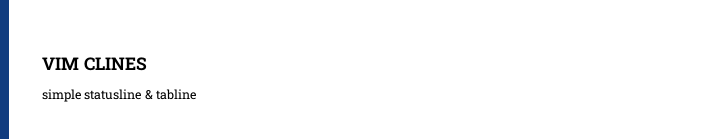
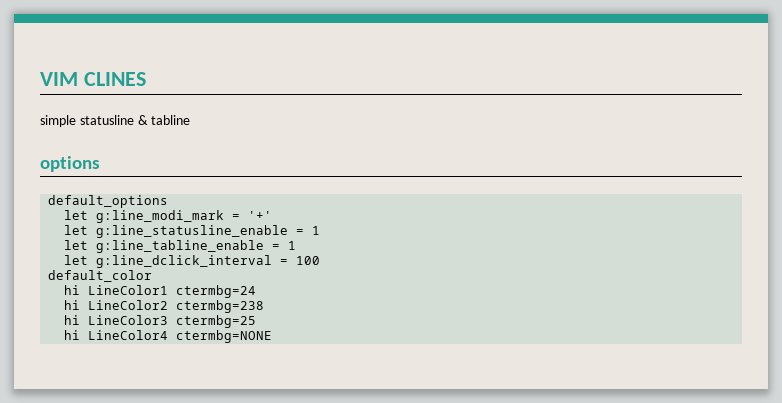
(197, 94) none -> [40,156,100,172] [48,195,169,208] [64,210,273,223] [64,225,321,238] [64,240,297,253] [64,255,321,268] [48,270,153,282] [64,285,257,298] [64,300,265,313] [64,315,257,328] [64,330,273,343] // options // default_options // let g:line_modi_mark = '+' // let g:line_statusline_enable = 1 // let g:line_tabline_enable = 1 // let g:line_dclick_interval = 100 // default_color // hi LineColor1 ctermbg=24 // hi LineColor2 ctermbg=238 // hi LineColor3 ctermbg=25 // hi LineColor4 ctermbg=NONE

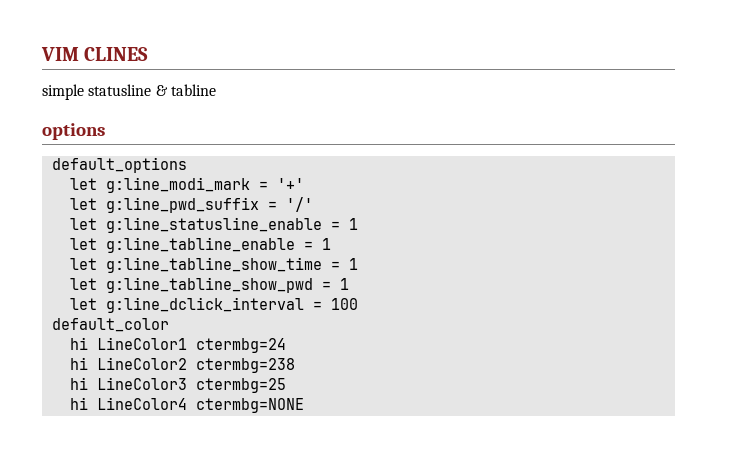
(273, 215) none -> [69,197,313,213] // let g:line_pwd_suffix = '/'
(297, 245) none -> [69,257,358,273] [69,277,349,293] // let g:line_tabline_show_time = 1 // let g:line_tabline_show_pwd = 1

